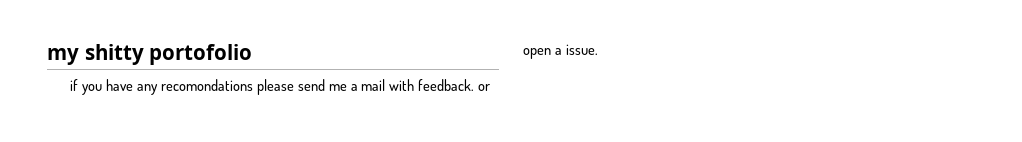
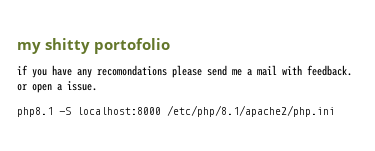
(598, 49) none -> [17,105,335,117] // php8.1 -S localhost:8000 /etc/php/8.1/apache2/php.ini

